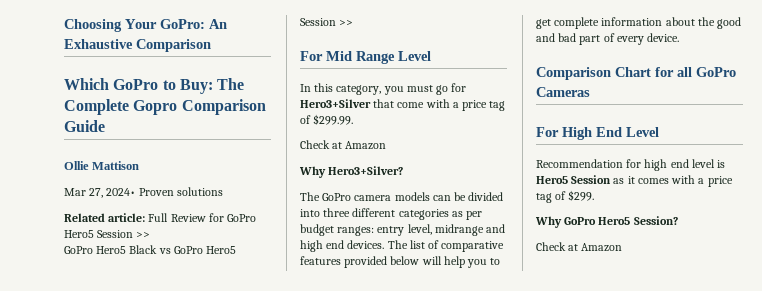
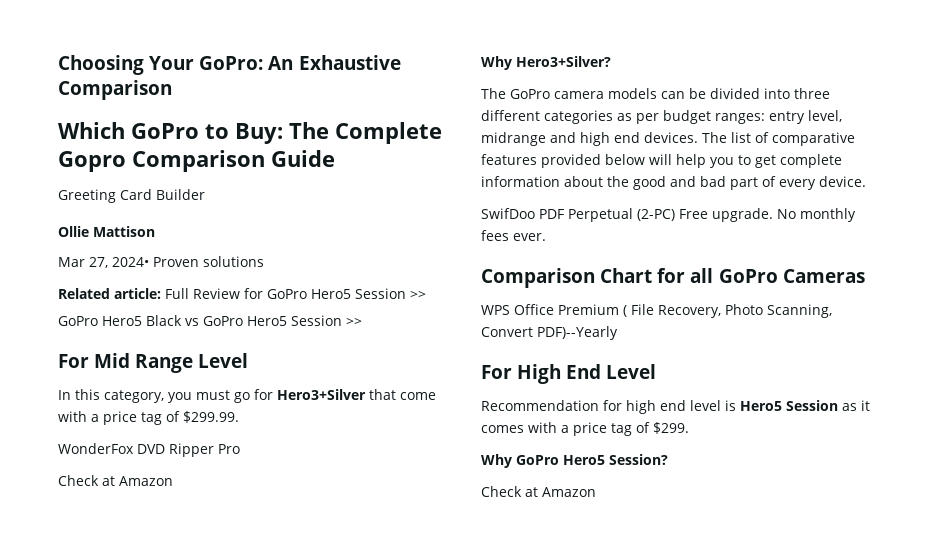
(105, 126) none -> [58,189,205,203] // Greeting Card Builder
(354, 119) none -> [58,443,240,457] // WonderFox DVD Ripper Pro
(680, 37) none -> [481,208,856,222] [481,230,546,241] // SwifDoo PDF Perpetual (2-PC) Free upgrade. No monthly fees ever.
(590, 92) none -> [481,304,832,318] [481,326,618,340] // WPS Office Premium ( File Recovery, Photo Scanning, Convert PDF)--Yearly

